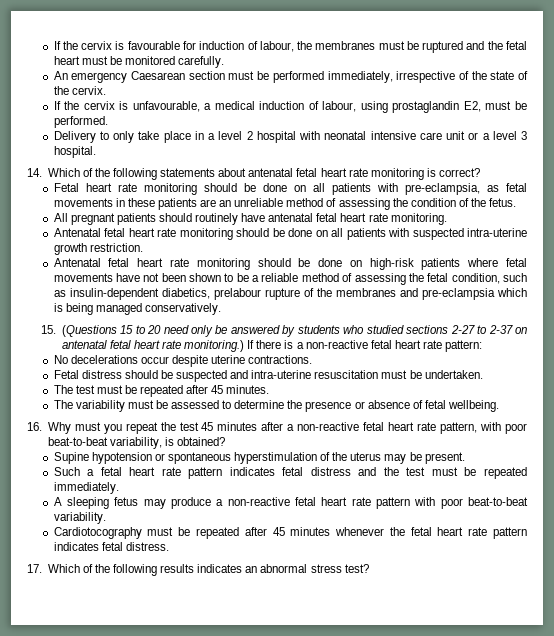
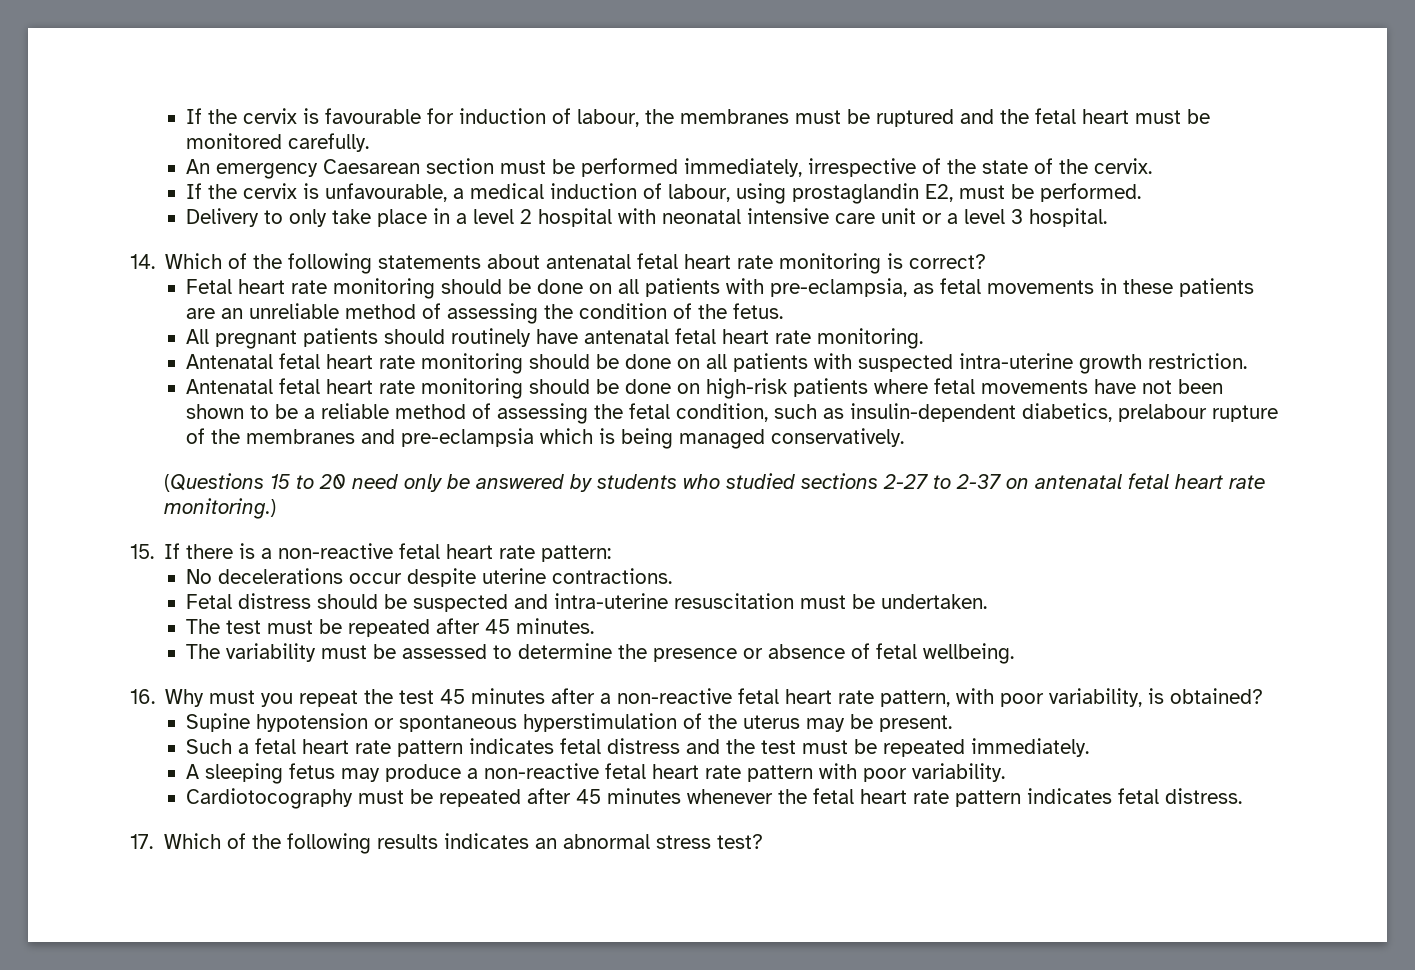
[40,325,56,334] 15. -> (905, 437) none
(245, 346) none -> [130,544,154,559] // 15.
[47,437,108,446] beat-to-beat -> (1045, 700) none
[468,497,529,506] beat-to-beat -> (908, 775) none

